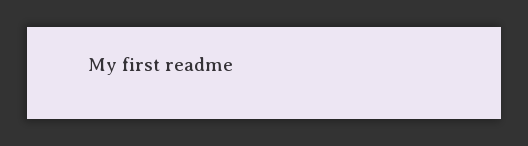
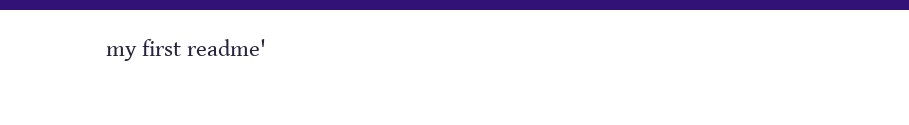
[88,57,234,75] My first readme -> [106,39,267,61] my first readme'

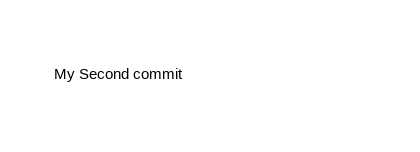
[106,39,267,61] my first readme' -> [54,68,184,82] My Second commit

